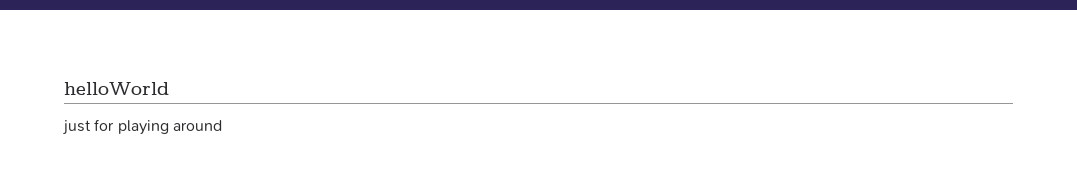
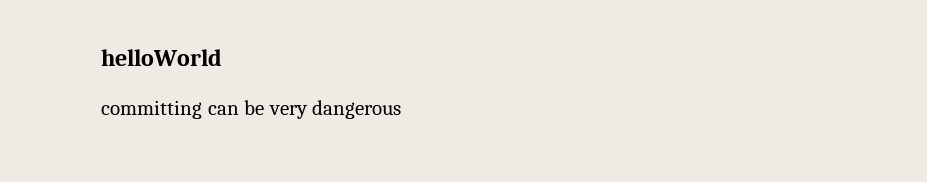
[62,119,222,135] just for playing around -> [101,100,402,119] committing can be very dangerous

